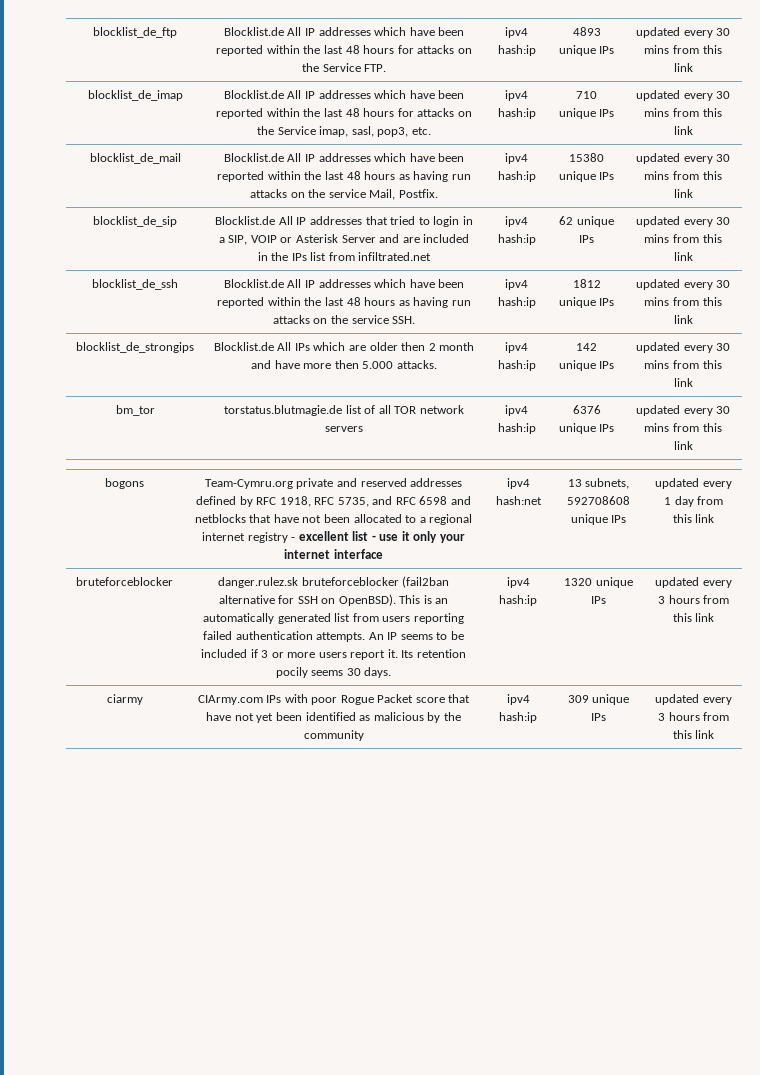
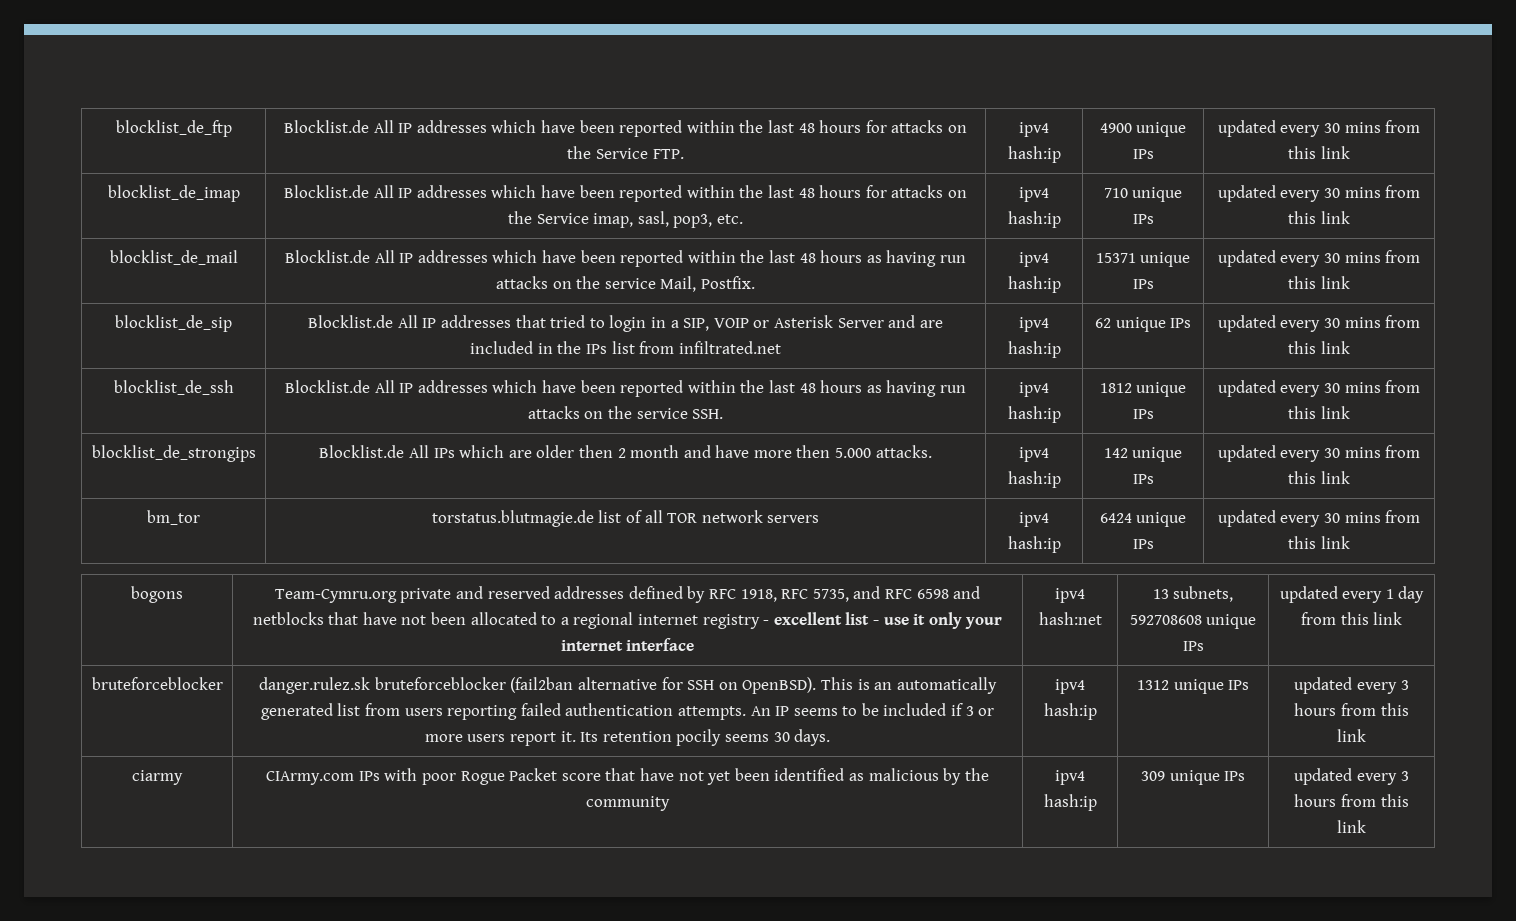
[572,27,601,36] 4893 -> [1099,123,1132,133] 4900
[569,153,604,162] 15380 -> [1095,253,1136,263] 15371
[572,405,601,414] 6376 -> [1099,513,1132,523] 6424
[564,578,593,586] 1320 -> [1136,680,1169,690] 1312

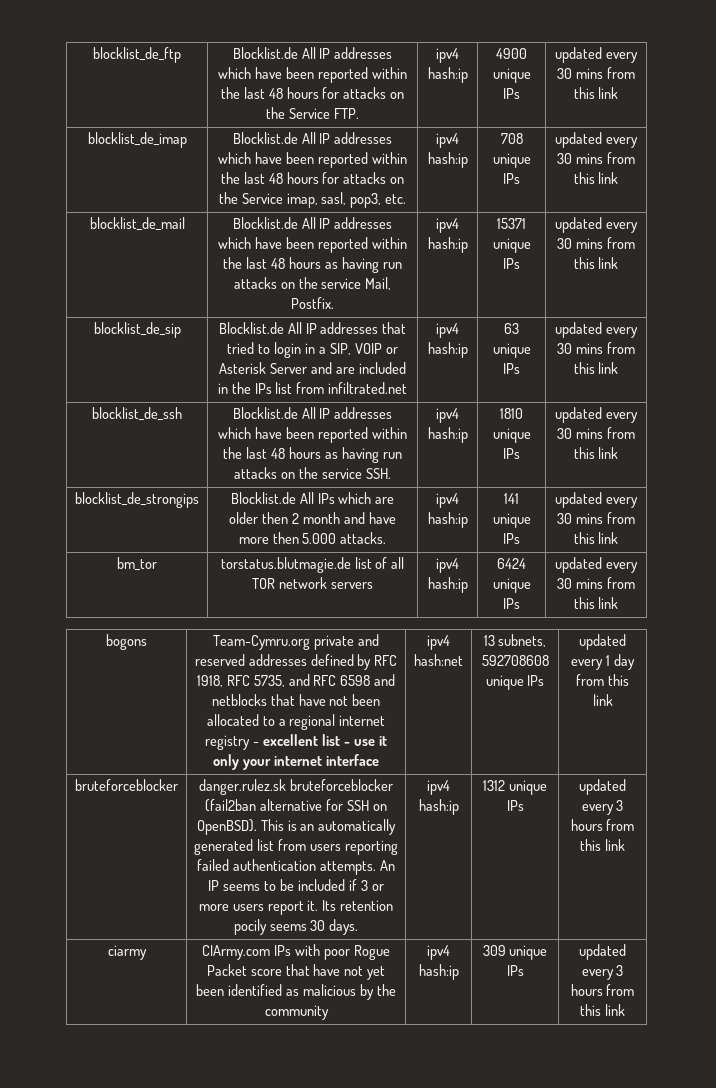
[1103,188,1128,198] 710 -> [500,133,523,144] 708
[1094,318,1111,328] 62 -> [504,323,519,334] 63
[1099,383,1132,393] 1812 -> [500,408,523,419] 1810
[1103,448,1128,458] 142 -> [504,493,519,504] 141

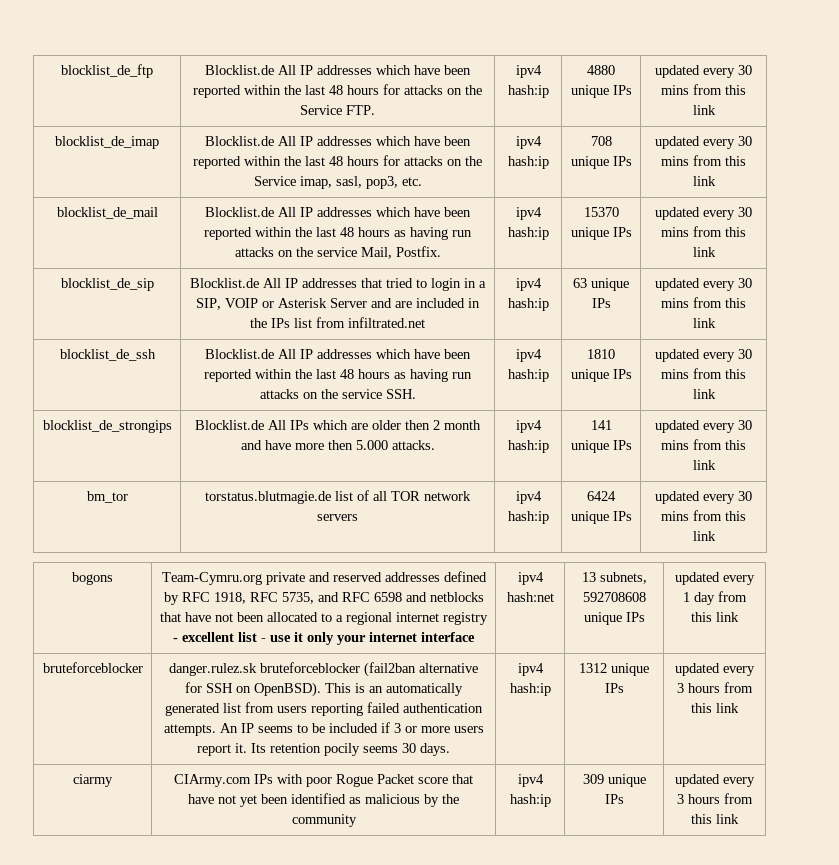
[496,48,527,59] 4900 -> [587,65,615,75] 4880
[497,218,526,229] 15371 -> [583,207,619,217] 15370

